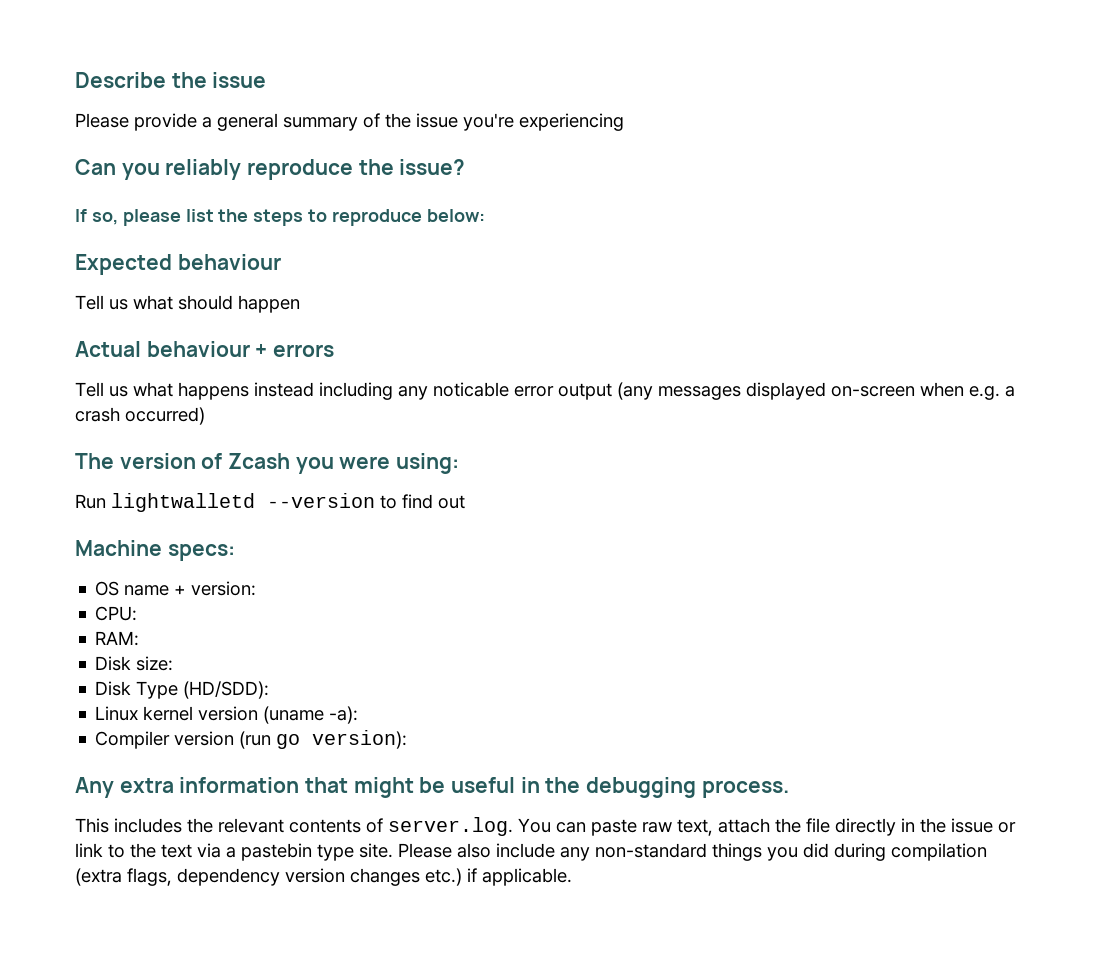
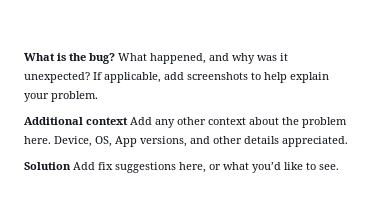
[75,72,267,88] [75,113,624,131] [75,159,466,180] [75,209,485,226] [75,254,281,275] [75,295,300,313] [75,341,335,357] [75,382,1015,400] [75,407,205,425] [75,453,460,474] [75,493,465,512] [75,540,235,561] [95,581,257,596] [95,606,138,621] [95,631,140,646] [95,656,174,671] [95,681,270,699] [95,706,359,724] [95,730,408,749] [75,777,789,798] [75,817,1016,836] [75,843,987,861] [75,868,572,886] Describe the issue // Please provide a general summary of the issue you're experiencing // Can you reliably reproduce the issue? // If so, please list the steps to reproduce below: // Expected behaviour // Tell us what should happen // Actual behaviour + errors // Tell us what happens instead including any noticable error output (any messages displayed on-screen when e.g. a crash occurred) // The version of Zcash you were using: // Run lightwalletd --version to find out // Machine specs: // OS name + version: // CPU: // RAM: // Disk size: // Disk Type (HD/SDD): // Linux kernel version (uname -a): // Compiler version (run go version): // Any extra information that might be useful in the debugging process. // This includes the relevant contents of server.log. You can paste raw text, attach the file directly in the issue or link to the text via a pastebin type site. Please also include any non-standard things you did during compilation (extra flags, dependency version changes etc.) if applicable. -> [24,53,288,64] [24,72,329,83] [24,91,98,102] [24,117,347,128] [24,136,348,147] [24,162,339,173] What is the bug? What happened, and why was it unexpected? If applicable, add screenshots to help explain your problem. // Additional context Add any other context about the problem here. Device, OS, App versions, and other details appreciated. // Solution Add fix suggestions here, or what you’d like to see.

